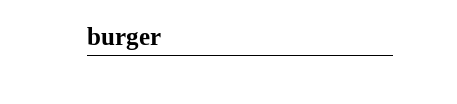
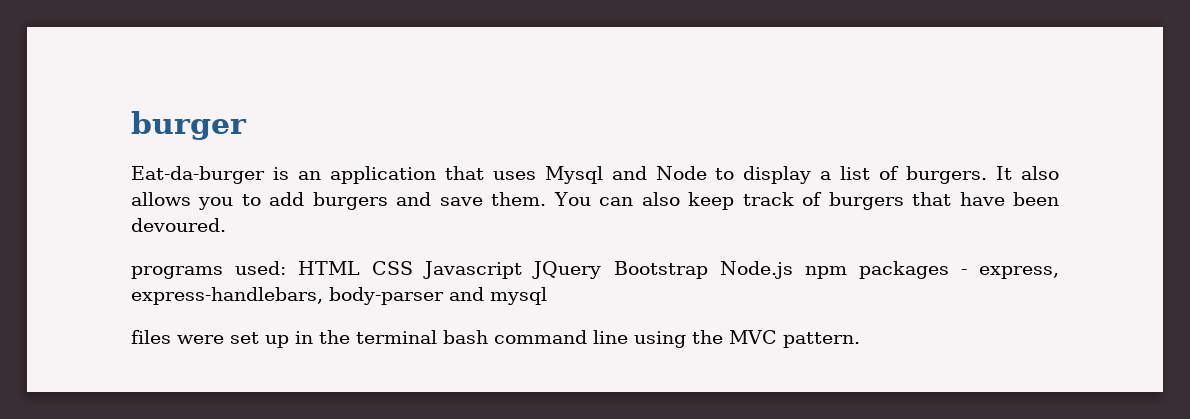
(161, 38) none -> [131,166,1059,184] [131,192,1060,210] [131,218,226,232] [131,261,1059,279] [131,287,547,305] [131,330,860,348] // Eat-da-burger is an application that uses Mysql and Node to display a list of burgers. It also allows you to add burgers and save them. You can also keep track of burgers that have been devoured. // programs used: HTML CSS Javascript JQuery Bootstrap Node.js npm packages - express, express-handlebars, body-parser and mysql // files were set up in the terminal bash command line using the MVC pattern.

